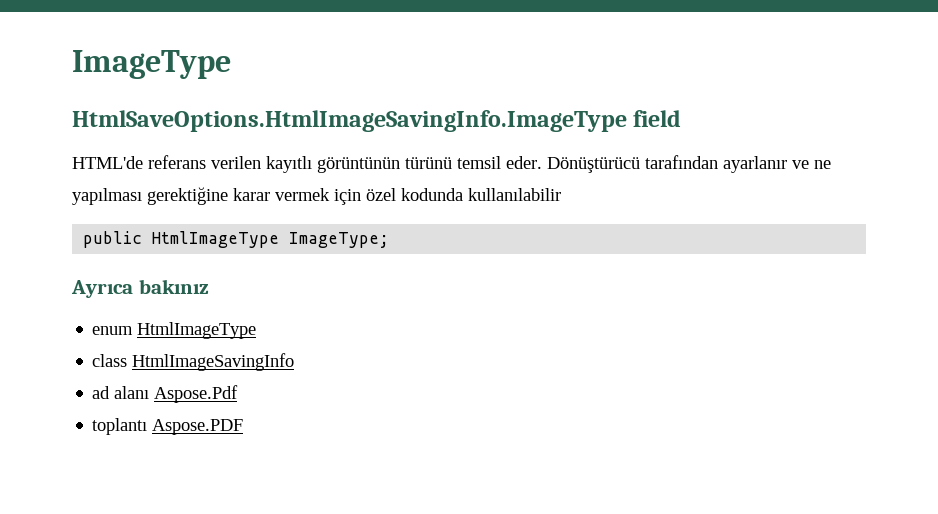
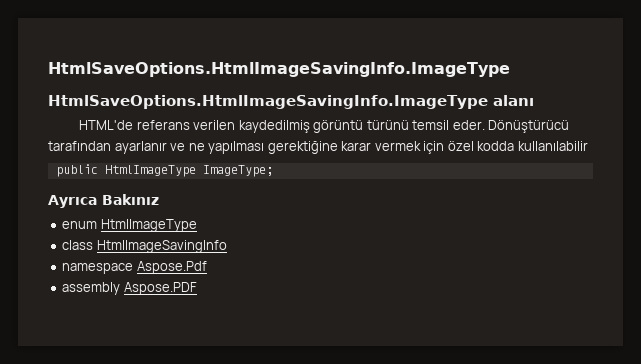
[72,50,231,79] [72,110,682,132] ImageType // HtmlSaveOptions.HtmlImageSavingInfo.ImageType field -> [48,62,510,77] [48,95,534,109] HtmlSaveOptions.HtmlImageSavingInfo.ImageType // HtmlSaveOptions.HtmlImageSavingInfo.ImageType alanı
[266,156,400,173] kayıtlı görüntünün -> [238,120,364,133] kaydedilmiş görüntü
[401,188,463,201] kodunda -> [477,141,515,151] kodda
[138,279,209,294] bakınız -> [102,194,159,205] Bakınız
[92,386,150,399] ad alanı -> [62,263,134,274] namespace
[92,418,148,435] toplantı -> [62,282,121,295] assembly

